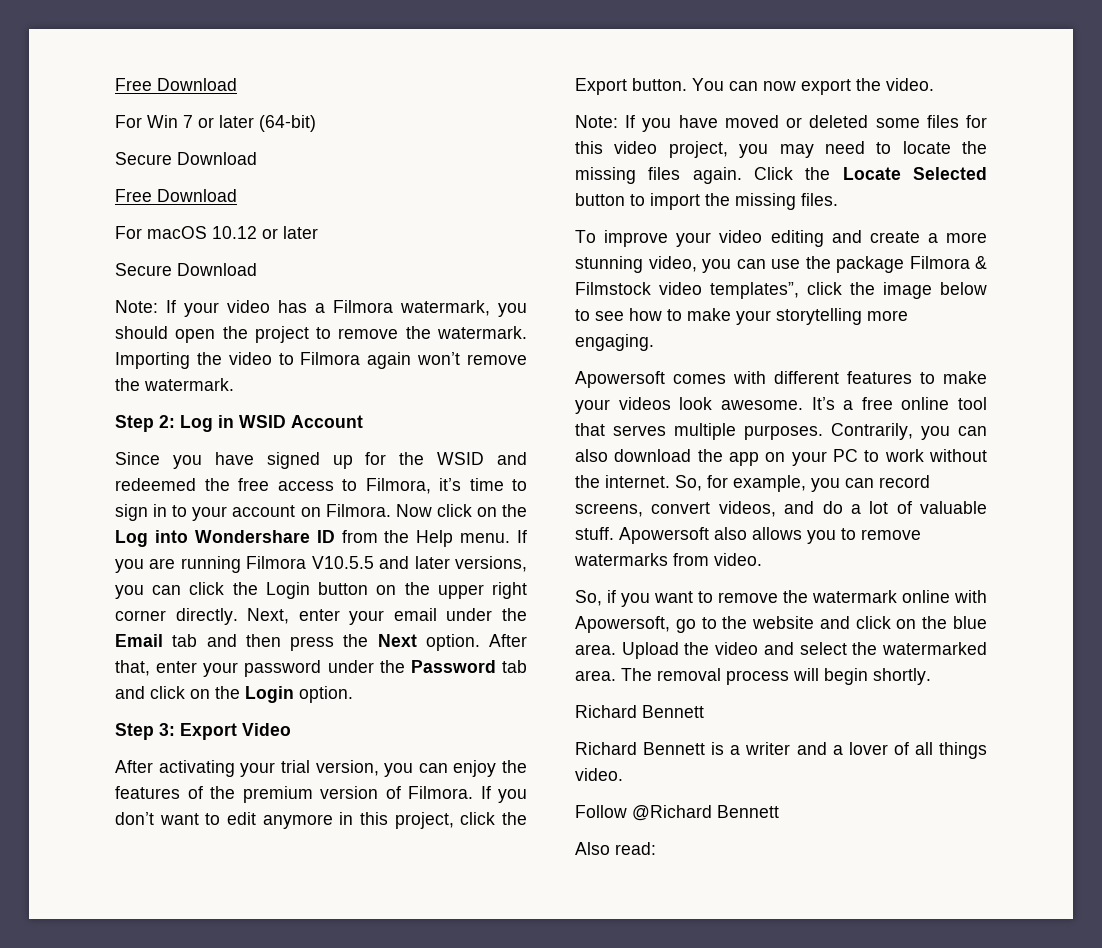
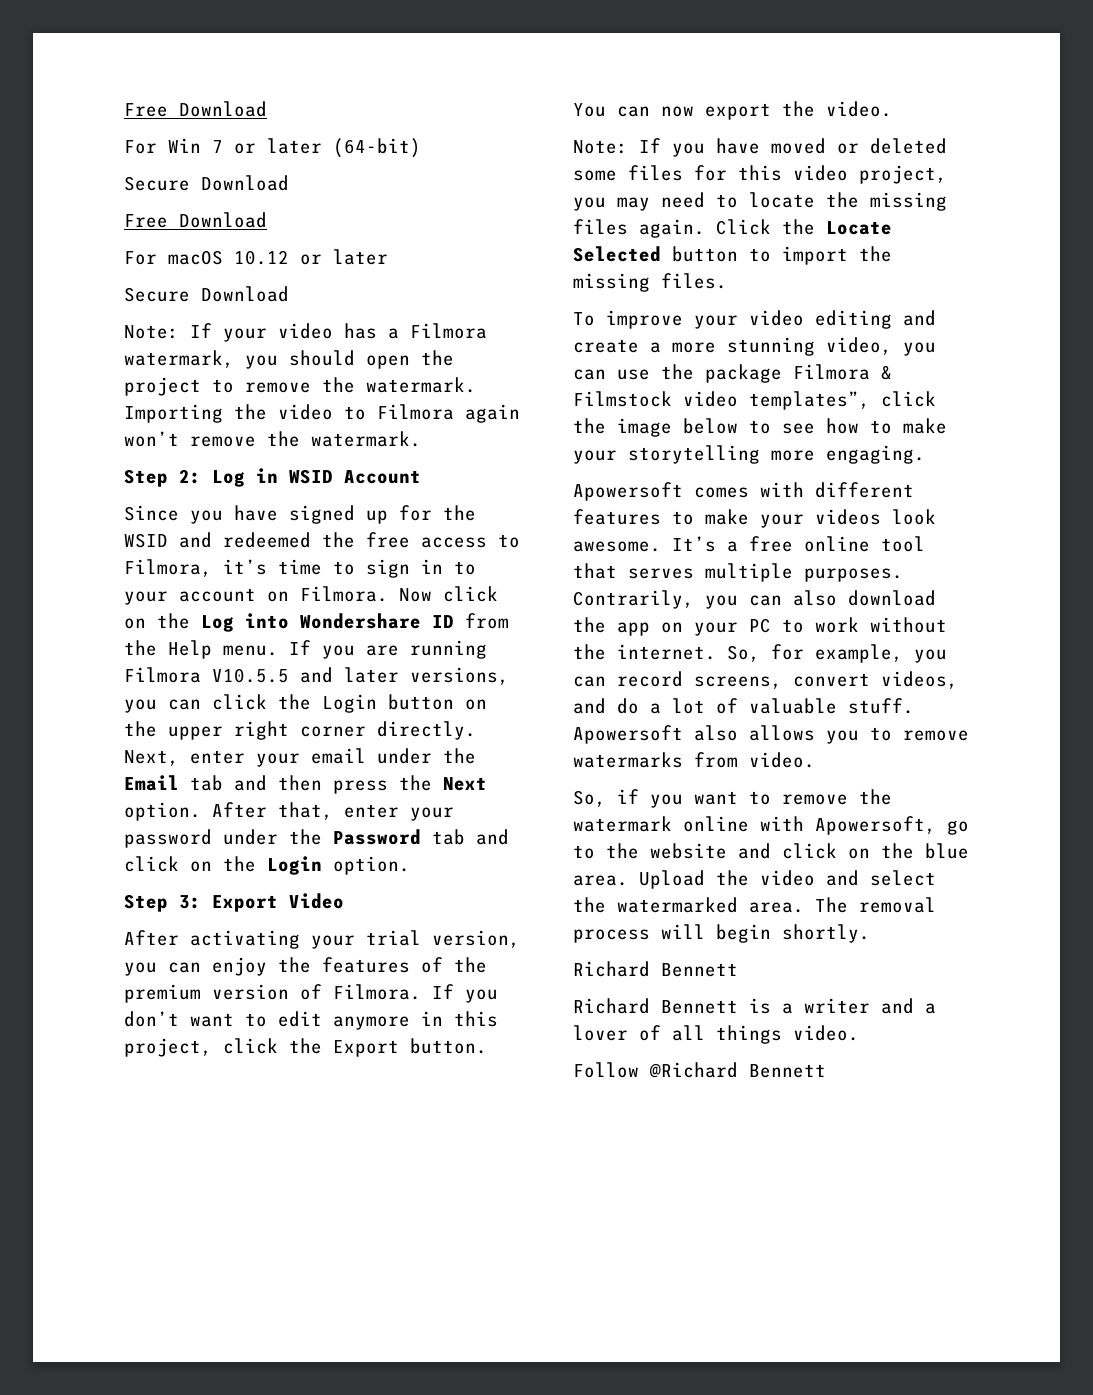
[575,842,656,855] // Also read: -> (826, 1071) none

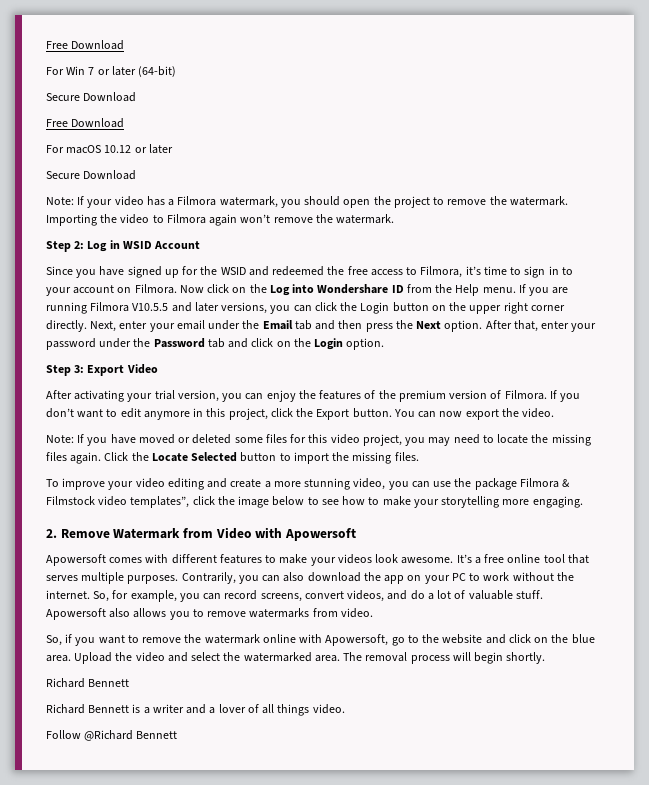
(925, 454) none -> [46,527,356,541] // 2. Remove Watermark from Video with Apowersoft

